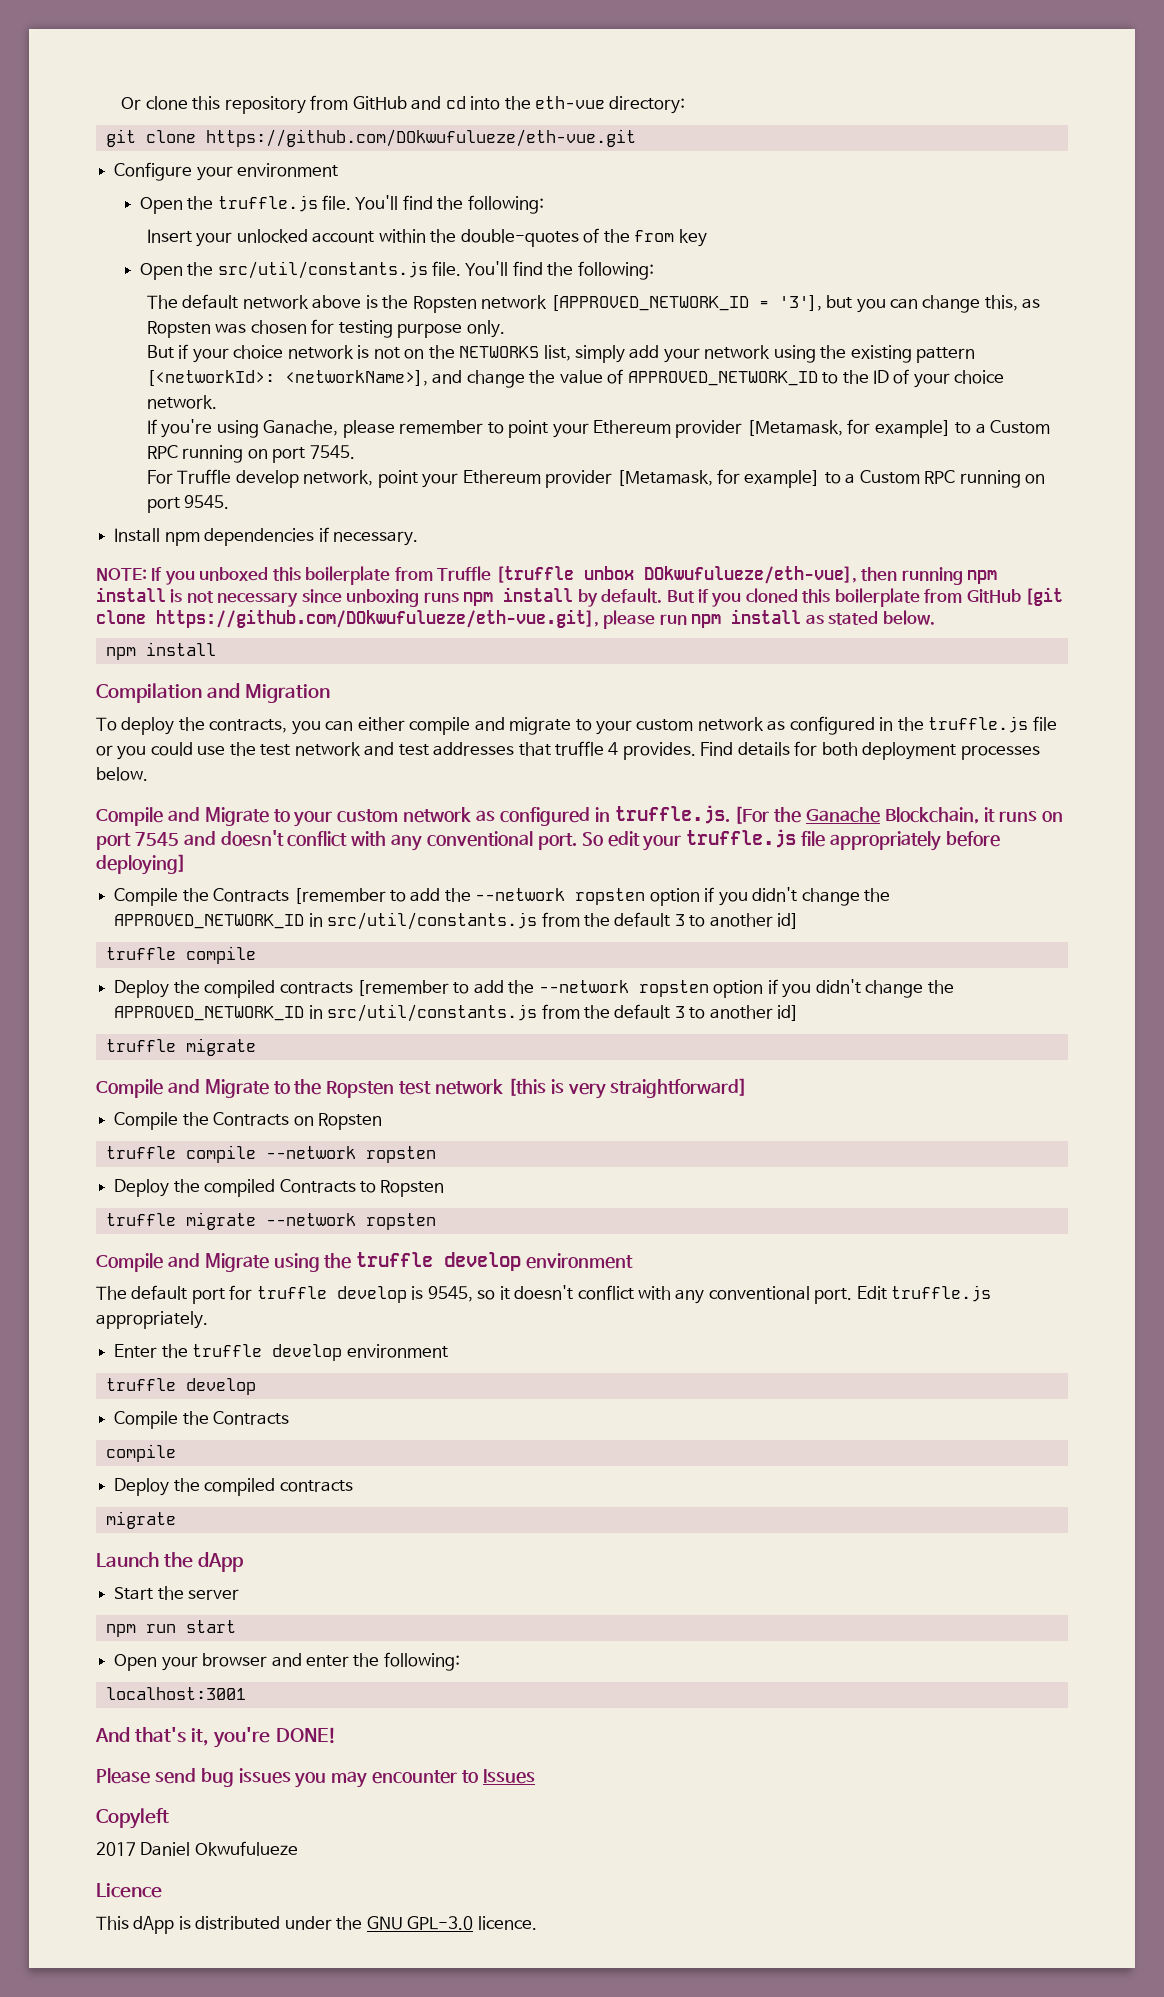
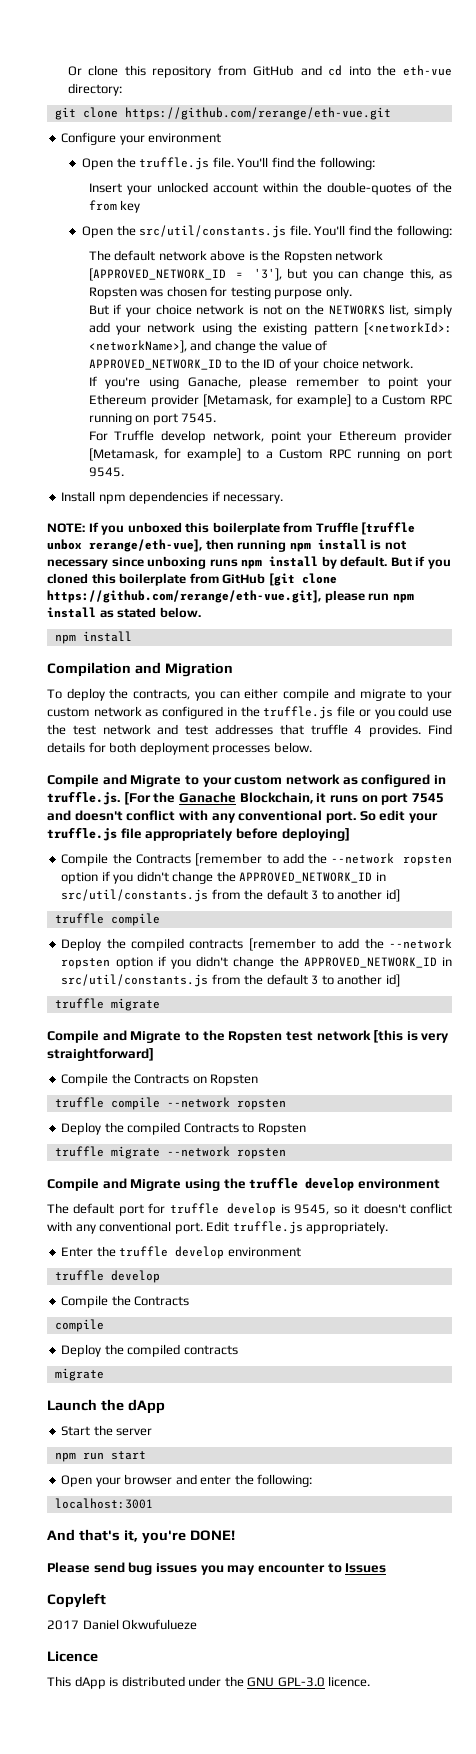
[205,129,636,147] https://github.com/DOkwufulueze/eth-vue.git -> [124,107,391,120] https://github.com/rerange/eth-vue.git
[643,566,857,584] DOkwufulueze/eth-vue], -> [89,539,202,552] rerange/eth-vue],
[156,609,599,628] https://github.com/DOkwufulueze/eth-vue.git], -> [47,590,321,603] https://github.com/rerange/eth-vue.git],

